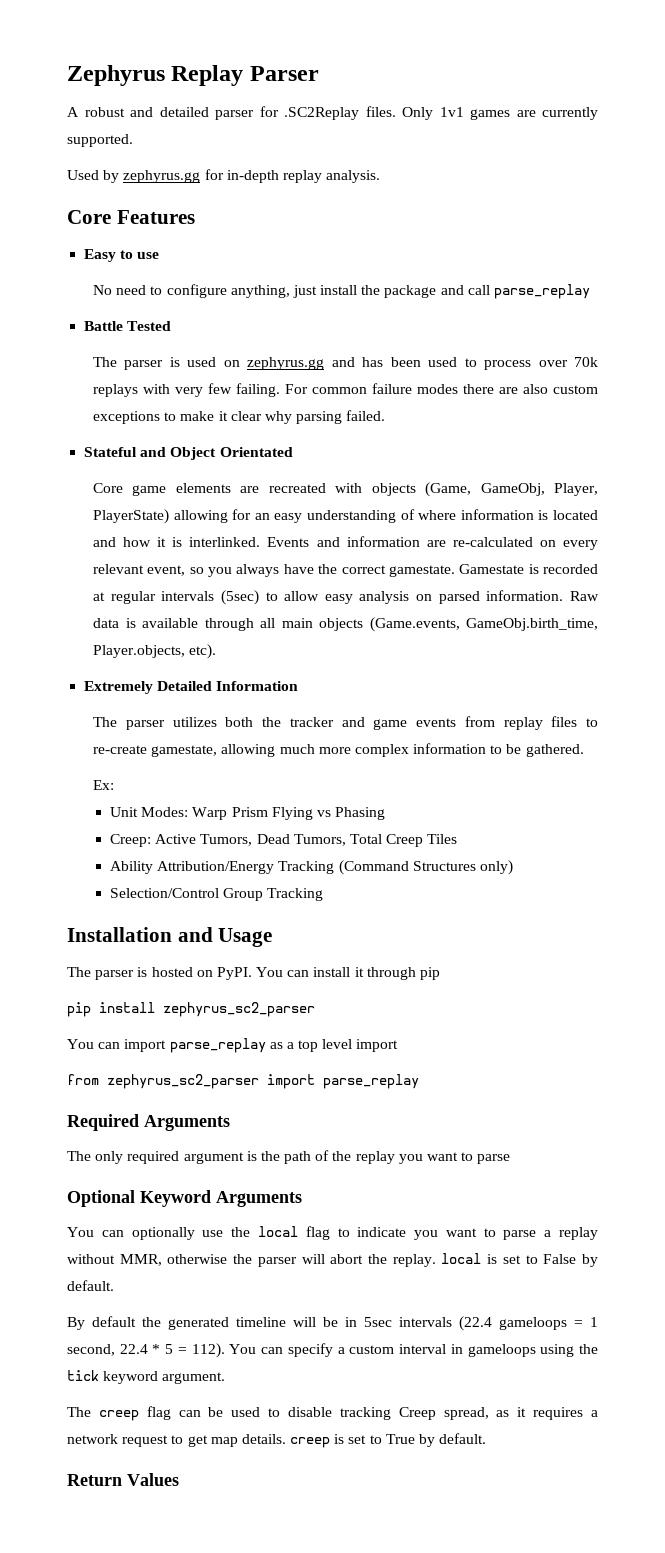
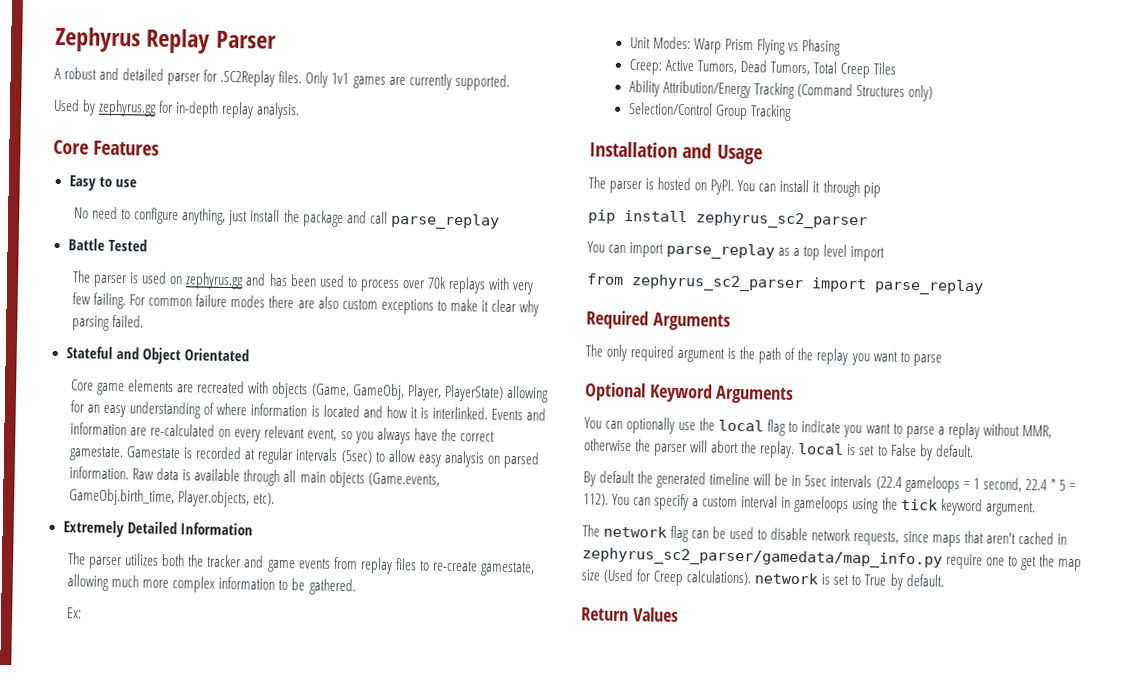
[98,1410,139,1421] creep -> [603,525,668,538] network
[339,1407,598,1420] [67,1434,331,1448] tracking Creep spread, as it requires a network request to get map details. creep -> [811,528,1067,547] [582,547,1083,572] [581,568,819,587] network requests, since maps that aren't cached in zephyrus_sc2_parser/gamedata/map_info.py require one to get the map size (Used for Creep calculations). network

